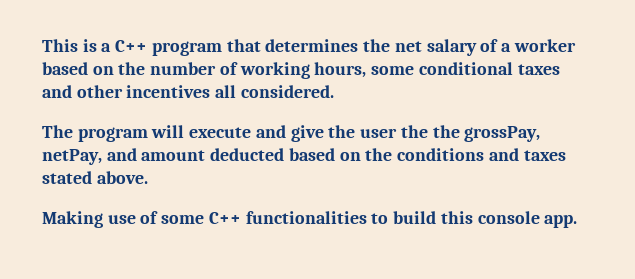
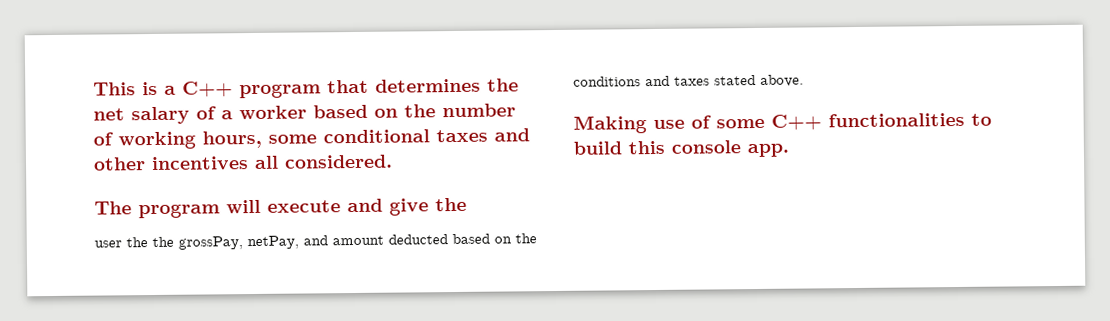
(356, 131) none -> (467, 204) //

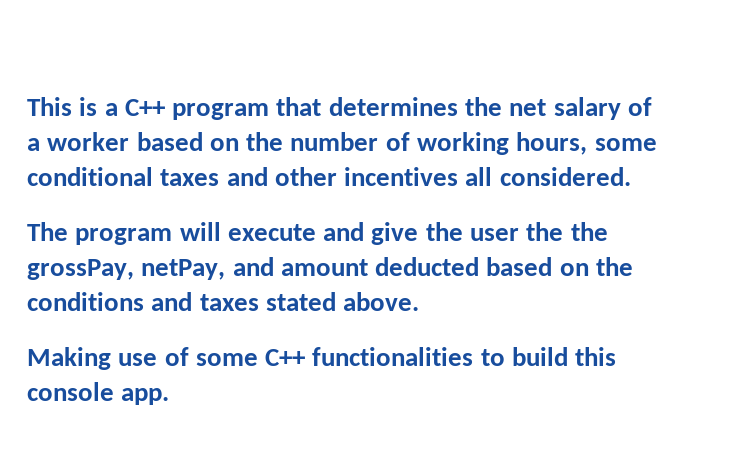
(467, 204) // -> (463, 231) none

